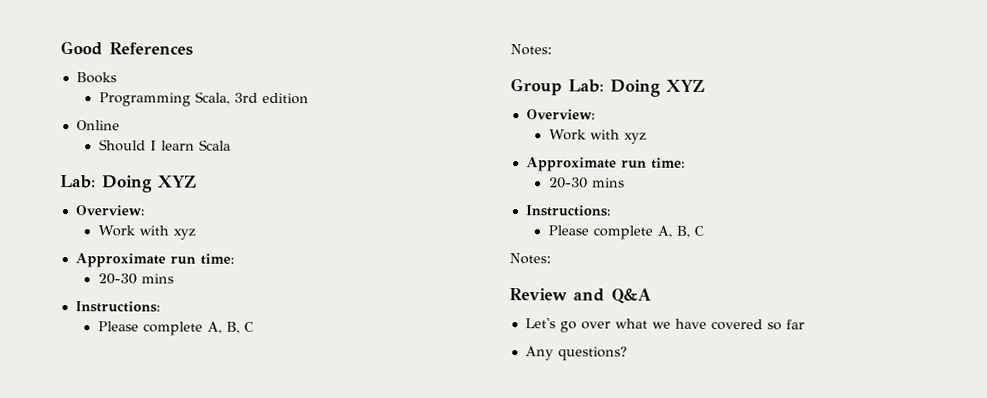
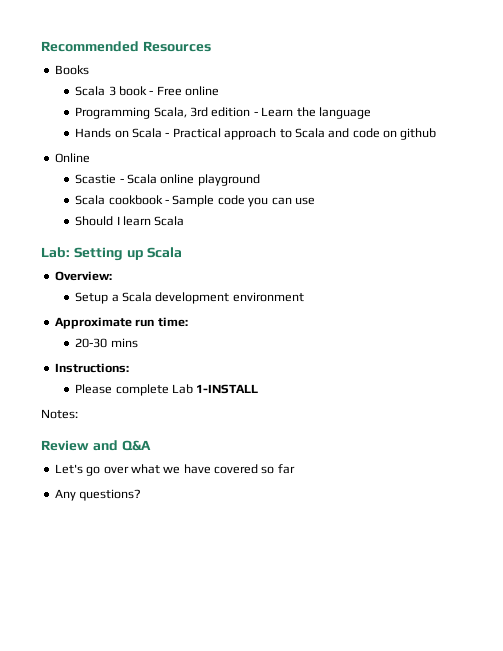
[60,41,193,56] Good References -> [41,41,211,52] Recommended Resources
[98,91,309,107] [75,120,120,131] Programming Scala, 3rd edition // Online -> [75,86,220,96] [75,107,371,119] [75,128,437,140] [54,153,90,163] [75,174,260,186] [75,195,315,207] Scala 3 book - Free online // Programming Scala, 3rd edition - Learn the language // Hands on Scala - Practical approach to Scala and code on github // Online // Scastie - Scala online playground // Scala cookbook - Sample code you can use
[102,175,197,193] [74,205,145,216] [97,225,197,240] [74,253,235,268] [97,273,174,285] [74,301,161,313] [97,321,254,336] [510,44,552,56] [510,78,705,97] [525,109,596,120] [548,129,648,144] [525,157,686,172] [548,177,625,189] [524,205,611,217] [547,225,704,240] Doing XYZ // Overview: // Work with xyz // Approximate run time: // 20-30 mins // Instructions: // Please complete A, B, C // Notes: // Group Lab: Doing XYZ // Overview: // Work with xyz // Approximate run time: // 20-30 mins // Instructions: // Please complete A, B, C -> [73,247,183,261] [54,271,112,281] [75,292,304,304] [54,317,188,329] [75,338,138,348] [54,363,129,373] [75,384,259,396] Setting up Scala // Overview: // Setup a Scala development environment // Approximate run time: // 20-30 mins // Instructions: // Please complete Lab 1-INSTALL

